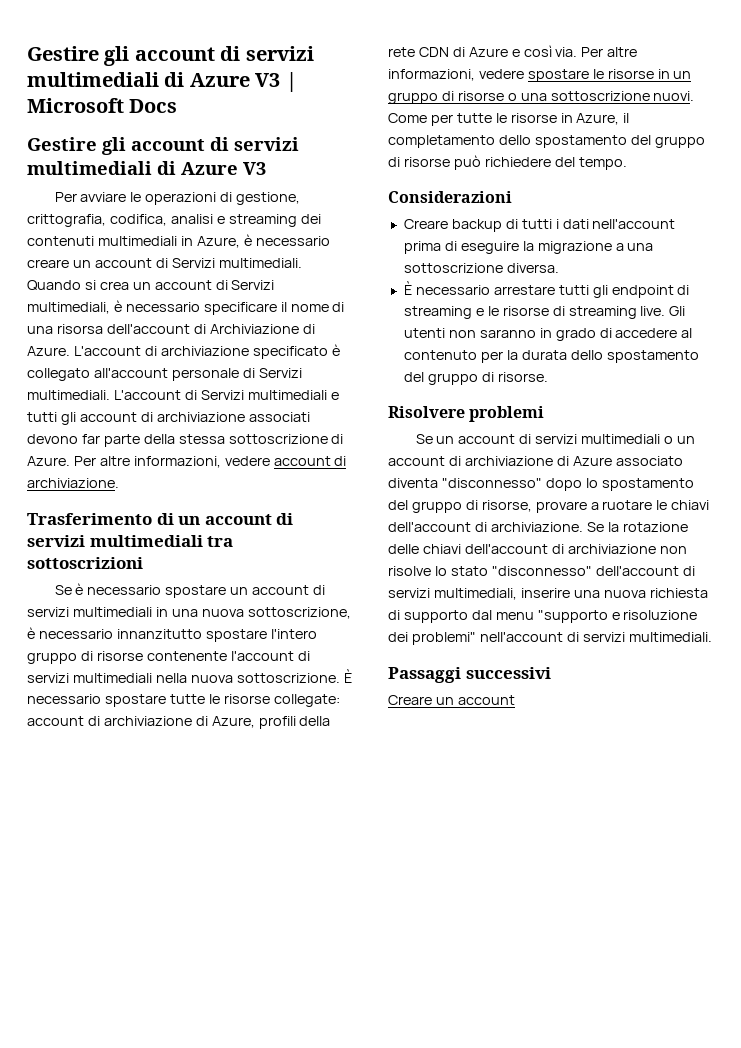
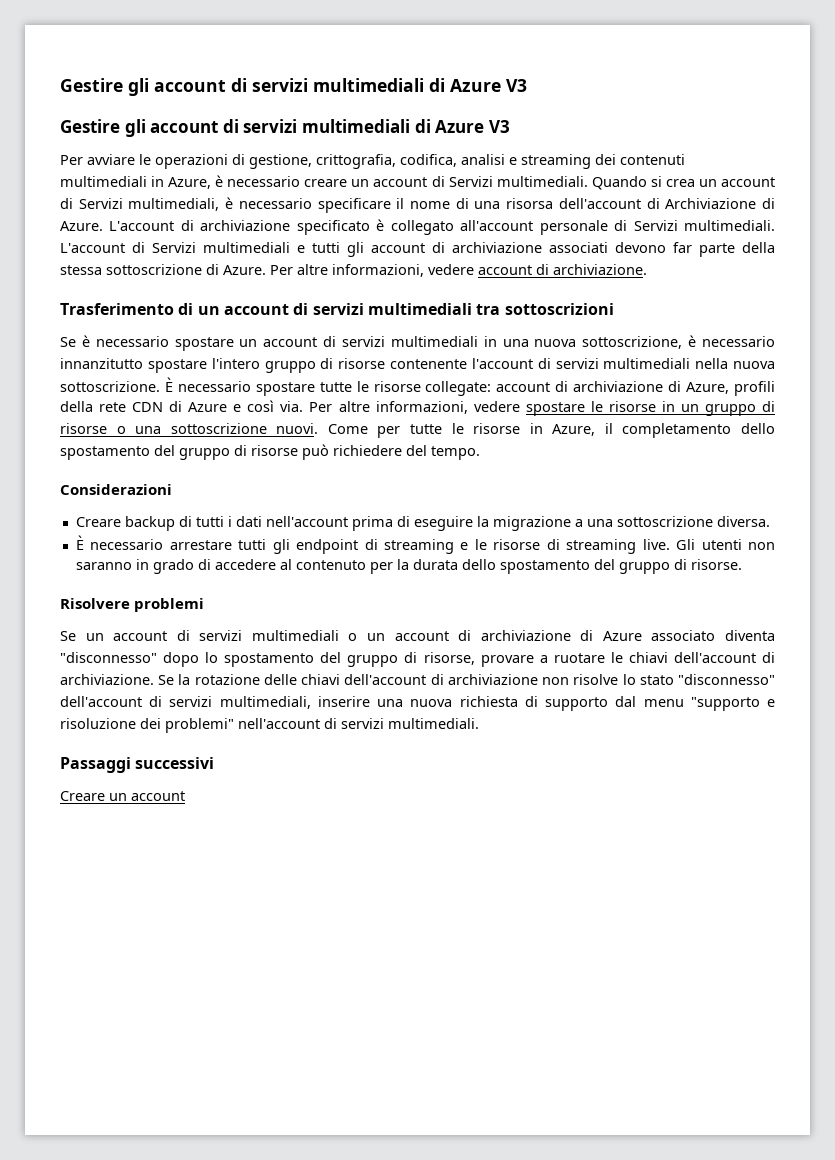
[27,46,314,66] [27,72,297,92] [27,98,178,113] Gestire gli account di servizi multimediali di Azure V3 | Microsoft Docs -> [60,78,527,96] Gestire gli account di servizi multimediali di Azure V3

